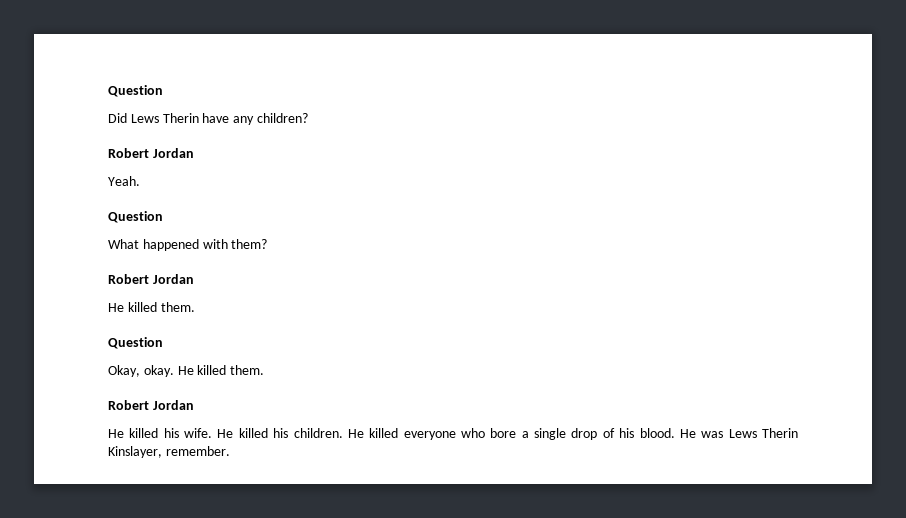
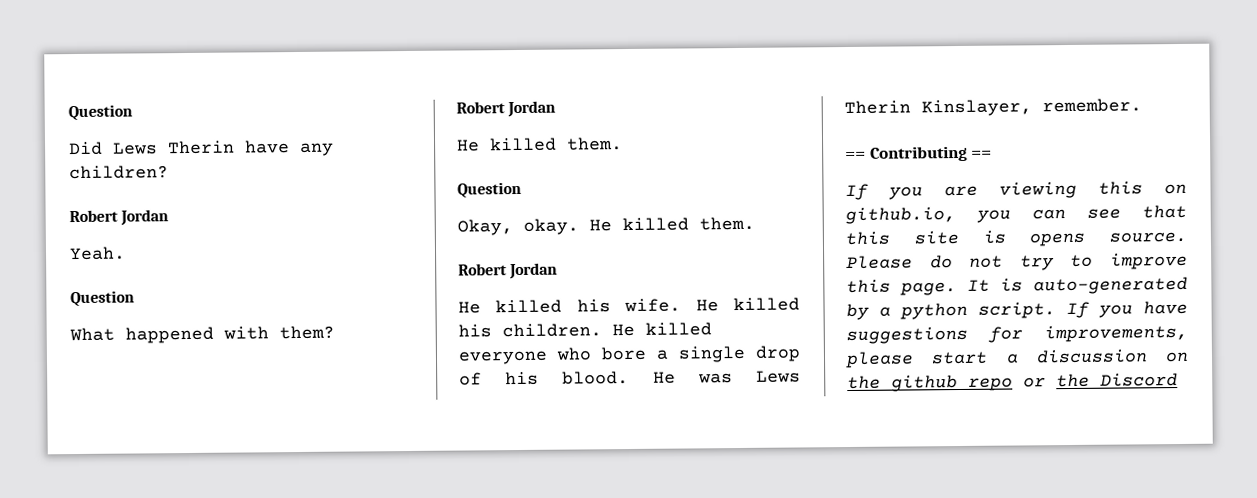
(230, 451) none -> [845,145,993,162] [845,181,1187,201] [845,204,1187,225] [845,230,1187,247] [846,252,1188,271] [846,276,1188,296] [846,300,1188,321] [846,324,1188,345] [845,349,1189,369] [847,373,1178,392] // == Contributing == // If you are viewing this on github.io, you can see that this site is opens source. Please do not try to improve this page. It is auto-generated by a python script. If you have suggestions for improvements, please start a discussion on the github repo or the Discord

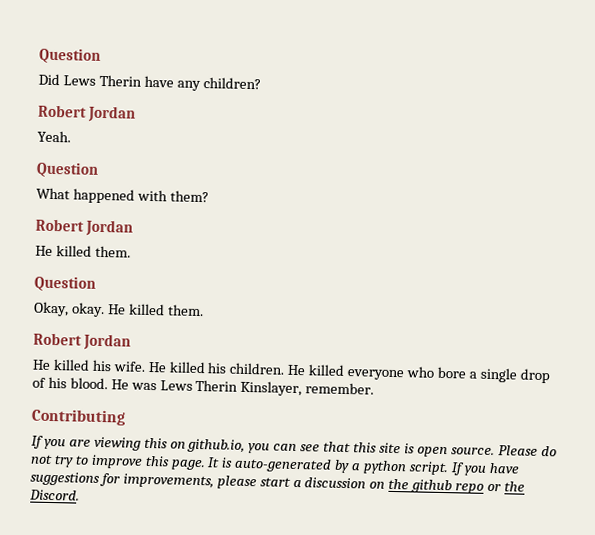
[845,151,866,160] == -> (375, 388) none
[971,150,993,158] == -> (126, 417) none
[1029,232,1086,247] opens -> [416,446,448,458] open
[1100,373,1178,387] Discord -> [29,489,80,501] Discord.

